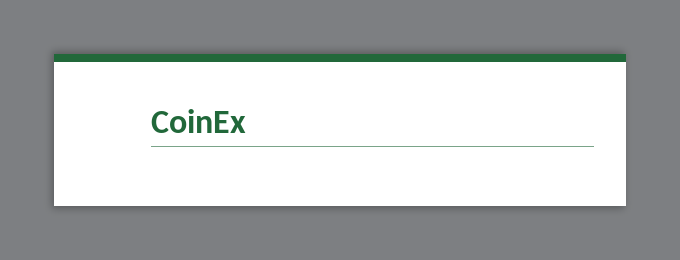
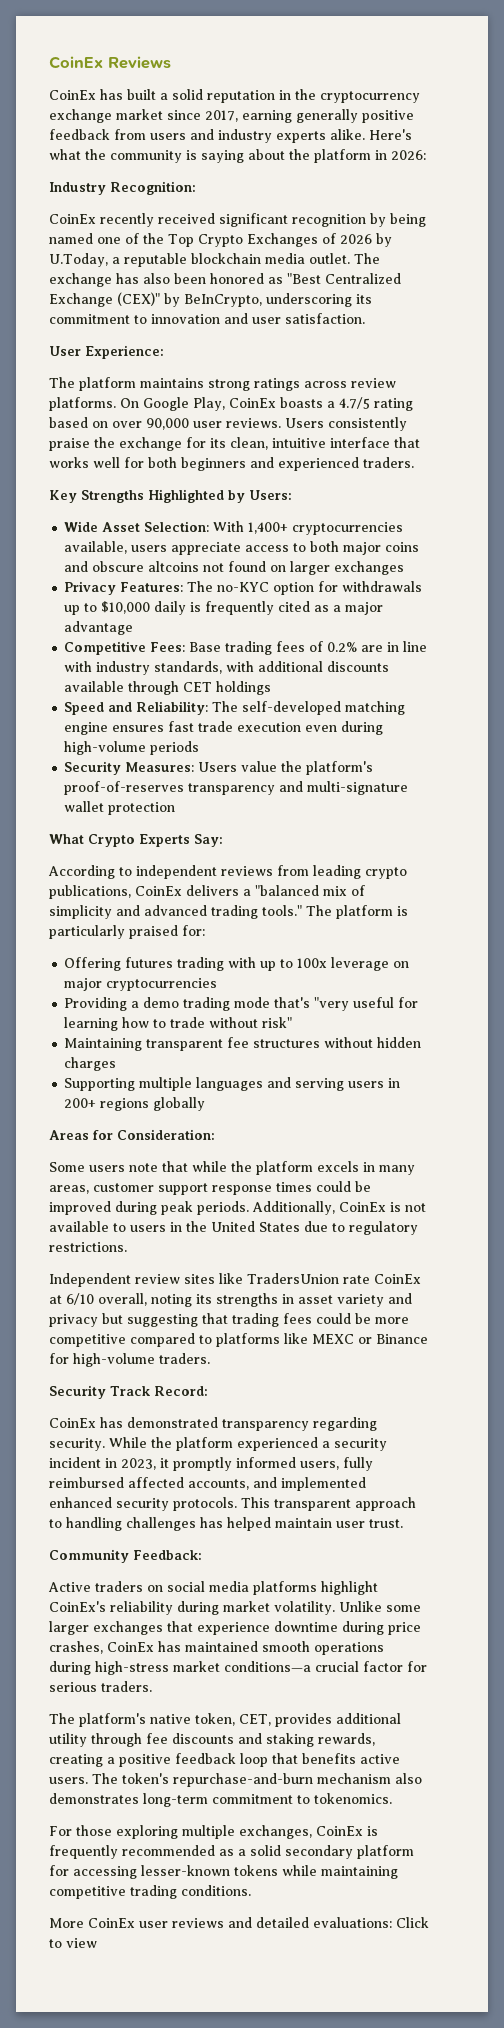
[151,109,246,133] CoinEx -> [49,56,171,69] [49,89,420,103] [49,109,414,123] [49,129,412,143] [49,149,426,163] [49,181,196,195] [49,213,426,227] [49,233,392,247] [49,253,380,267] [49,273,401,287] [49,292,372,307] [49,313,365,324] [49,345,164,359] [49,377,396,391] [49,397,413,411] [49,417,407,431] [49,437,420,451] [49,457,414,471] [49,489,292,503] [64,521,404,535] [64,541,420,555] [64,561,405,575] [64,581,423,595] [64,601,384,615] [64,621,134,635] [64,641,428,655] [64,661,390,675] [64,681,272,695] [64,701,406,715] [64,721,384,735] [64,741,200,755] [64,761,374,775] [64,781,409,795] [64,801,176,815] [49,834,223,847] [48,865,407,879] [49,885,365,899] [49,905,408,919] [49,925,205,939] [64,957,410,971] [64,978,218,991] [64,997,419,1011] [64,1017,293,1031] [64,1037,422,1051] [64,1057,117,1071] [64,1077,401,1091] [64,1097,206,1111] [49,1129,215,1140] [49,1161,415,1175] [49,1181,371,1195] [49,1201,426,1215] [49,1221,418,1235] [49,1242,127,1252] [49,1273,421,1287] [49,1293,412,1307] [49,1313,409,1327] [49,1333,428,1347] [49,1353,210,1367] [49,1385,208,1399] [49,1417,377,1431] [49,1437,387,1451] [49,1457,373,1471] [49,1477,366,1491] [49,1497,416,1511] [49,1517,403,1531] [49,1549,202,1563] [48,1581,378,1595] [49,1601,421,1615] [49,1621,421,1635] [49,1641,384,1655] [49,1661,427,1675] [49,1681,152,1692] [49,1713,401,1727] [49,1733,375,1747] [49,1753,400,1767] [49,1773,422,1787] [49,1793,392,1807] [49,1825,378,1839] [49,1845,414,1859] [49,1865,398,1879] [49,1885,251,1899] [49,1917,429,1928] [49,1938,97,1948] CoinEx Reviews // CoinEx has built a solid reputation in the cryptocurrency exchange market since 2017, earning generally positive feedback from users and industry experts alike. Here's what the community is saying about the platform in 2026: // Industry Recognition: // CoinEx recently received significant recognition by being named one of the Top Crypto Exchanges of 2026 by U.Today, a reputable blockchain media outlet. The exchange has also been honored as "Best Centralized Exchange (CEX)" by BeInCrypto, underscoring its commitment to innovation and user satisfaction. // User Experience: // The platform maintains strong ratings across review platforms. On Google Play, CoinEx boasts a 4.7/5 rating based on over 90,000 user reviews. Users consistently praise the exchange for its clean, intuitive interface that works well for both beginners and experienced traders. // Key Strengths Highlighted by Users: // Wide Asset Selection: With 1,400+ cryptocurrencies available, users appreciate access to both major coins and obscure altcoins not found on larger exchanges // Privacy Features: The no-KYC option for withdrawals up to $10,000 daily is frequently cited as a major advantage // Competitive Fees: Base trading fees of 0.2% are in line with industry standards, with additional discounts available through CET holdings // Speed and Reliability: The self-developed matching engine ensures fast trade execution even during high-volume periods // Security Measures: Users value the platform's proof-of-reserves transparency and multi-signature wallet protection // What Crypto Experts Say: // According to independent reviews from leading crypto publications, CoinEx delivers a "balanced mix of simplicity and advanced trading tools." The platform is particularly praised for: // Offering futures trading with up to 100x leverage on major cryptocurrencies // Providing a demo trading mode that's "very useful for learning how to trade without risk" // Maintaining transparent fee structures without hidden charges // Supporting multiple languages and serving users in 200+ regions globally // Areas for Consideration: // Some users note that while the platform excels in many areas, customer support response times could be improved during peak periods. Additionally, CoinEx is not available to users in the United States due to regulatory restrictions. // Independent review sites like TradersUnion rate CoinEx at 6/10 overall, noting its strengths in asset variety and privacy but suggesting that trading fees could be more competitive compared to platforms like MEXC or Binance for high-volume traders. // Security Track Record: // CoinEx has demonstrated transparency regarding security. While the platform experienced a security incident in 2023, it promptly informed users, fully reimbursed affected accounts, and implemented enhanced security protocols. This transparent approach to handling challenges has helped maintain user trust. // Community Feedback: // Active traders on social media platforms highlight CoinEx's reliability during market volatility. Unlike some larger exchanges that experience downtime during price crashes, CoinEx has maintained smooth operations during high-stress market conditions—a crucial factor for serious traders. // The platform's native token, CET, provides additional utility through fee discounts and staking rewards, creating a positive feedback loop that benefits active users. The token's repurchase-and-burn mechanism also demonstrates long-term commitment to tokenomics. // For those exploring multiple exchanges, CoinEx is frequently recommended as a solid secondary platform for accessing lesser-known tokens while maintaining competitive trading conditions. // More CoinEx user reviews and detailed evaluations: Click to view

